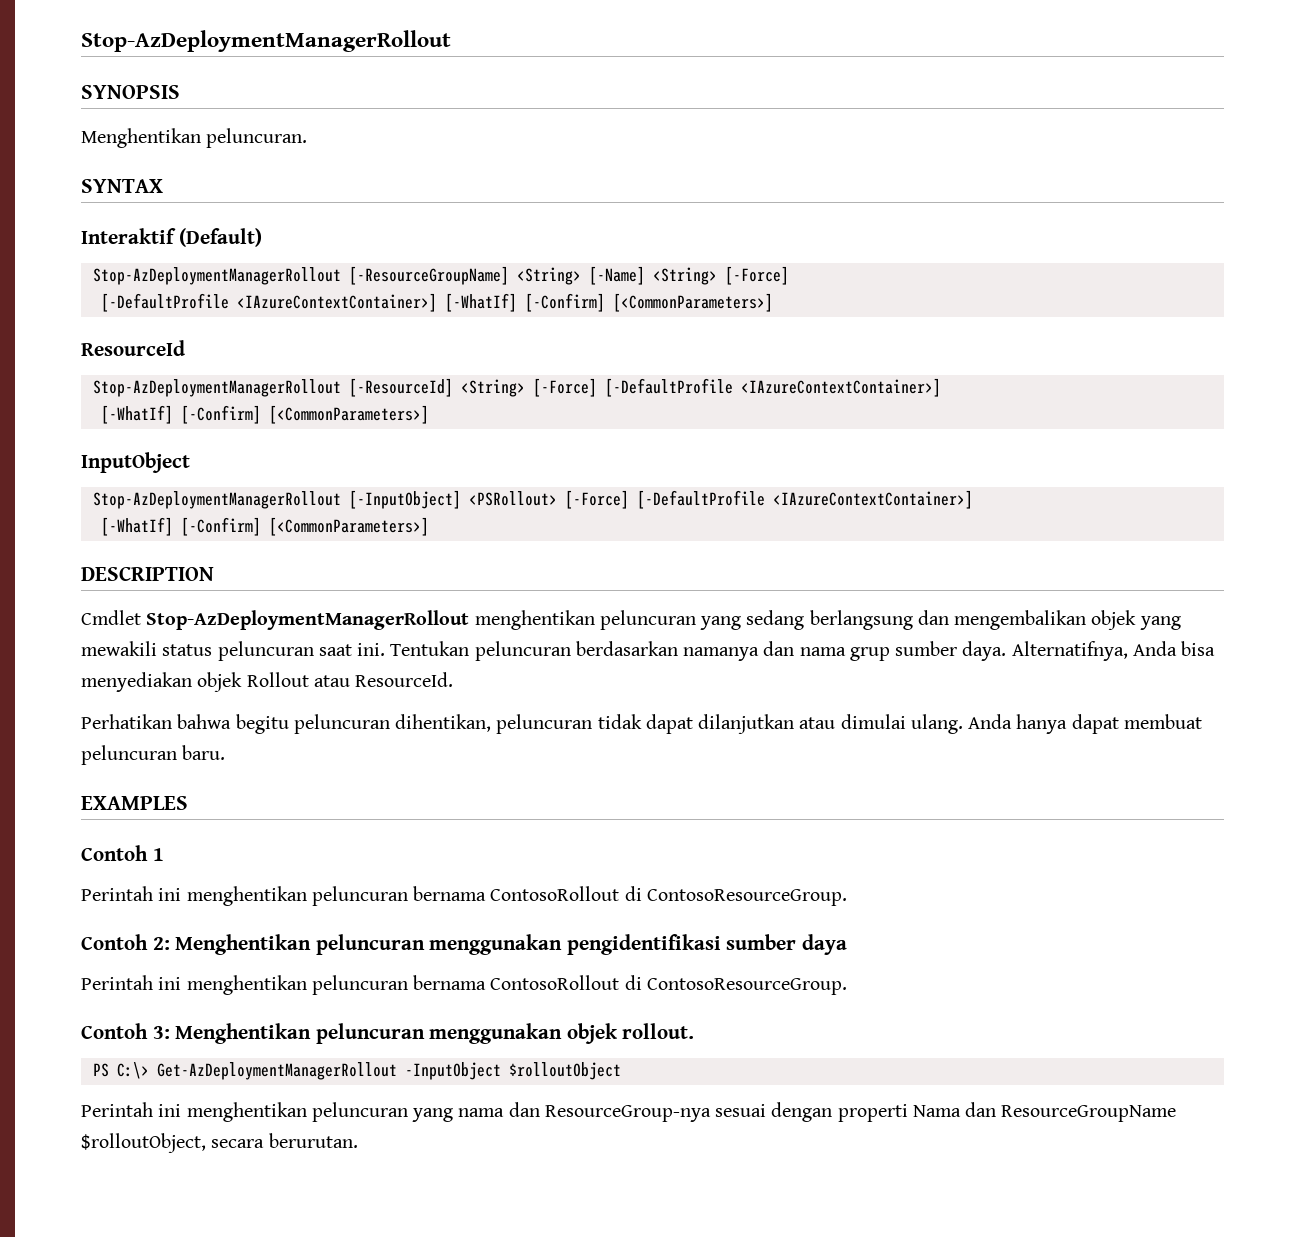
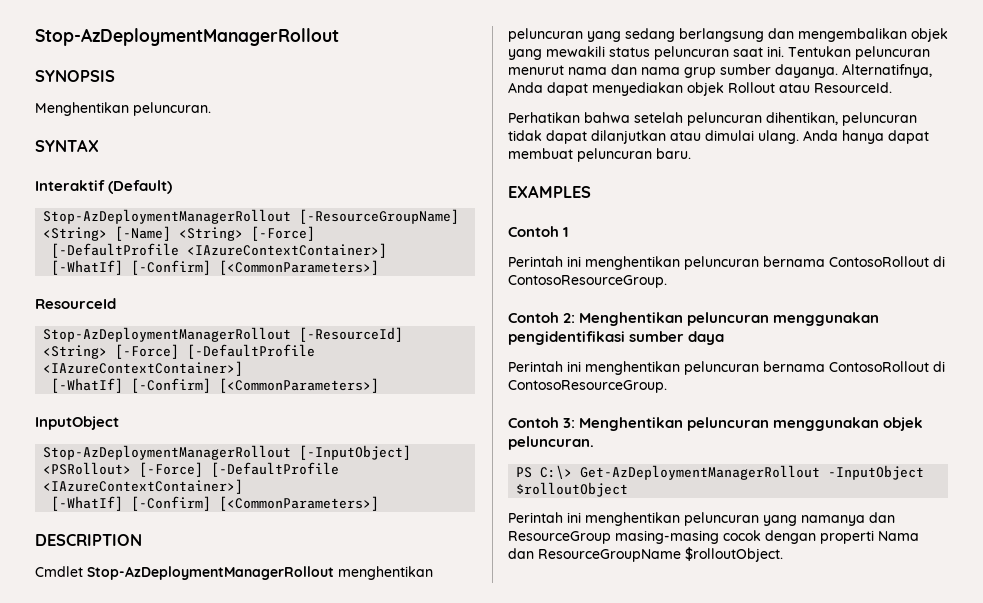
[575,641,760,661] berdasarkan namanya -> [508,65,607,75] menurut nama
[962,641,1007,661] daya. -> [775,64,838,78] dayanya.
[1181,641,1216,656] bisa -> [547,82,588,96] dapat
[235,714,289,734] begitu -> [634,112,683,123] setelah
[622,1023,695,1039] rollout. -> [508,436,594,450] peluncuran.
[458,1102,767,1122] nama dan ResourceGroup-nya sesuai -> [801,512,895,526] [508,530,761,544] namanya dan ResourceGroup masing-masing cocok
[81,1133,358,1153] $rolloutObject, secara berurutan. -> [685,547,783,562] $rolloutObject.

